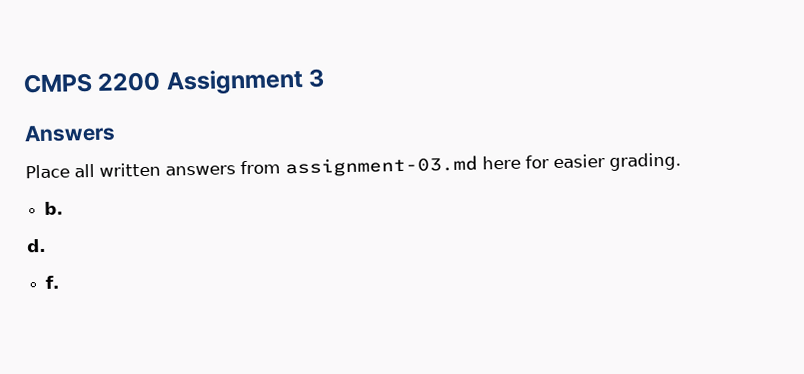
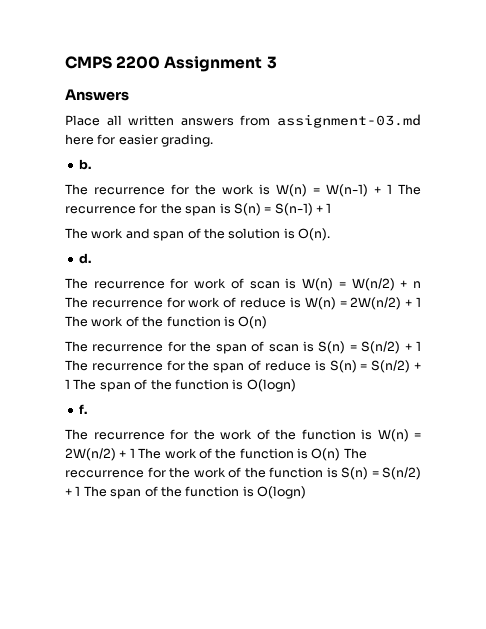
[26,238,46,253] [45,275,60,289] d. // f. -> [65,184,421,197] [65,203,332,216] [65,228,330,241] [78,253,91,264] [65,278,421,291] [65,297,421,310] [65,316,268,329] [65,341,421,354] [65,360,421,373] [65,379,296,392] [78,404,87,414] [65,429,421,442] [65,448,367,461] [65,467,421,480] [65,486,306,499] The recurrence for the work is W(n) = W(n-1) + 1 The recurrence for the span is S(n) = S(n-1) + 1 // The work and span of the solution is O(n). // d. // The recurrence for work of scan is W(n) = W(n/2) + n The recurrence for work of reduce is W(n) = 2W(n/2) + 1 The work of the function is O(n) // The recurrence for the span of scan is S(n) = S(n/2) + 1 The recurrence for the span of reduce is S(n) = S(n/2) + 1 The span of the function is O(logn) // f. // The recurrence for the work of the function is W(n) = 2W(n/2) + 1 The work of the function is O(n) The reccurrence for the work of the function is S(n) = S(n/2) + 1 The span of the function is O(logn)

